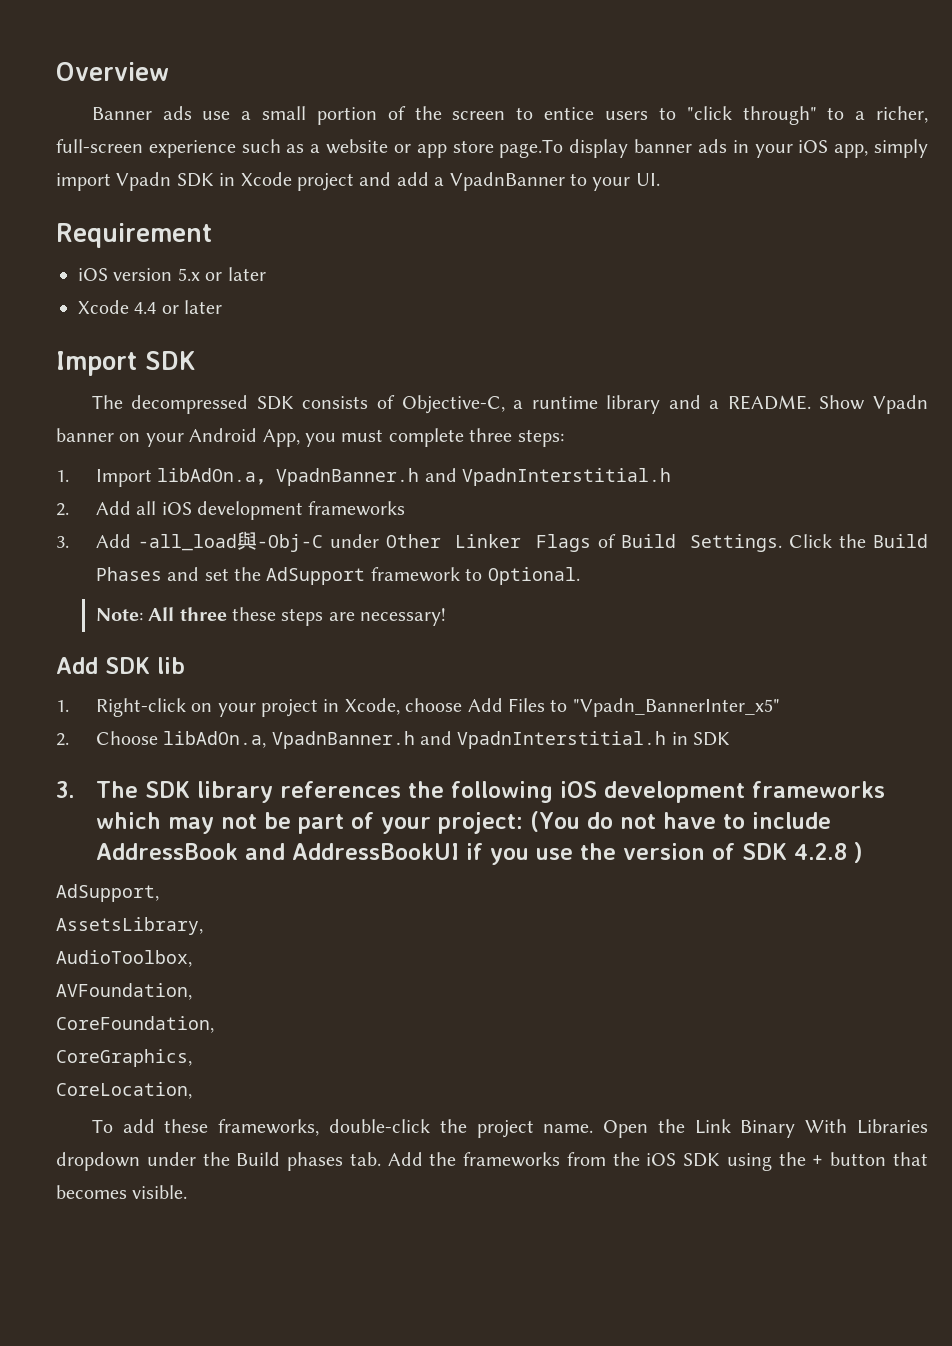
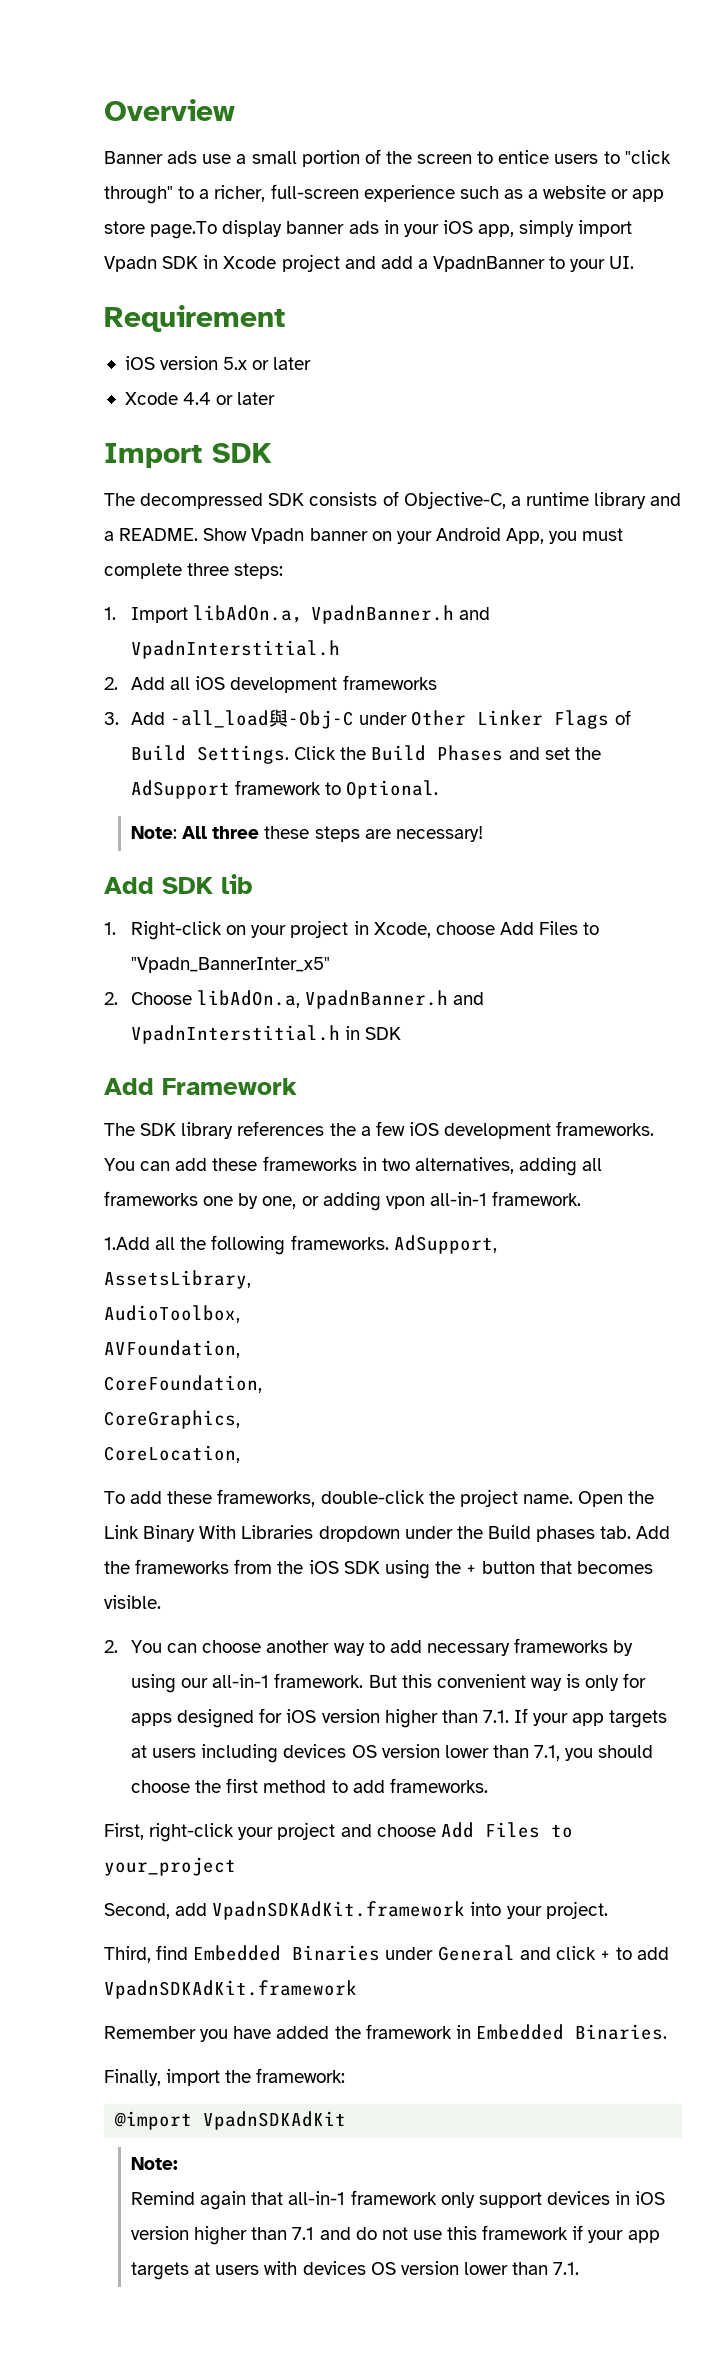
[56,781,75,798] 3. -> [104,1078,297,1095] Add Framework //
[450,781,885,803] [95,811,831,834] [95,842,863,865] following iOS development frameworks which may not be part of your project: (You do not have to include AddressBook and AddressBookUI if you use the version of SDK 4.2.8 ) // -> [360,1121,655,1139] [104,1156,603,1176] [104,1191,582,1211] [104,1235,389,1255] a few iOS development frameworks. You can add these frameworks in two alternatives, adding all frameworks one by one, or adding vpon all-in-1 framework. // 1.Add all the following frameworks.
(188, 1192) none -> [104,1638,634,1656] [131,1673,647,1693] [131,1708,668,1728] [131,1744,654,1763] [131,1778,488,1793] [104,1822,573,1842] [104,1857,236,1876] [104,1901,608,1920] [104,1945,670,1963] [104,1980,357,1999] [104,2024,667,2042] [104,2068,346,2086] [114,2111,347,2130] [131,2157,179,2170] [131,2190,666,2210] [131,2225,660,2245] [131,2261,580,2280] // 2. You can choose another way to add necessary frameworks by using our all-in-1 framework. But this convenient way is only for apps designed for iOS version higher than 7.1. If your app targets at users including devices OS version lower than 7.1, you should choose the first method to add frameworks. // First, right-click your project and choose Add Files to your_project // Second, add VpadnSDKAdKit.framework into your project. // Third, find Embedded Binaries under General and click + to add VpadnSDKAdKit.framework // Remember you have added the framework in Embedded Binaries. // Finally, import the framework: // @import VpadnSDKAdKit // Note: // Remind again that all-in-1 framework only support devices in iOS version higher than 7.1 and do not use this framework if your app targets at users with devices OS version lower than 7.1.

